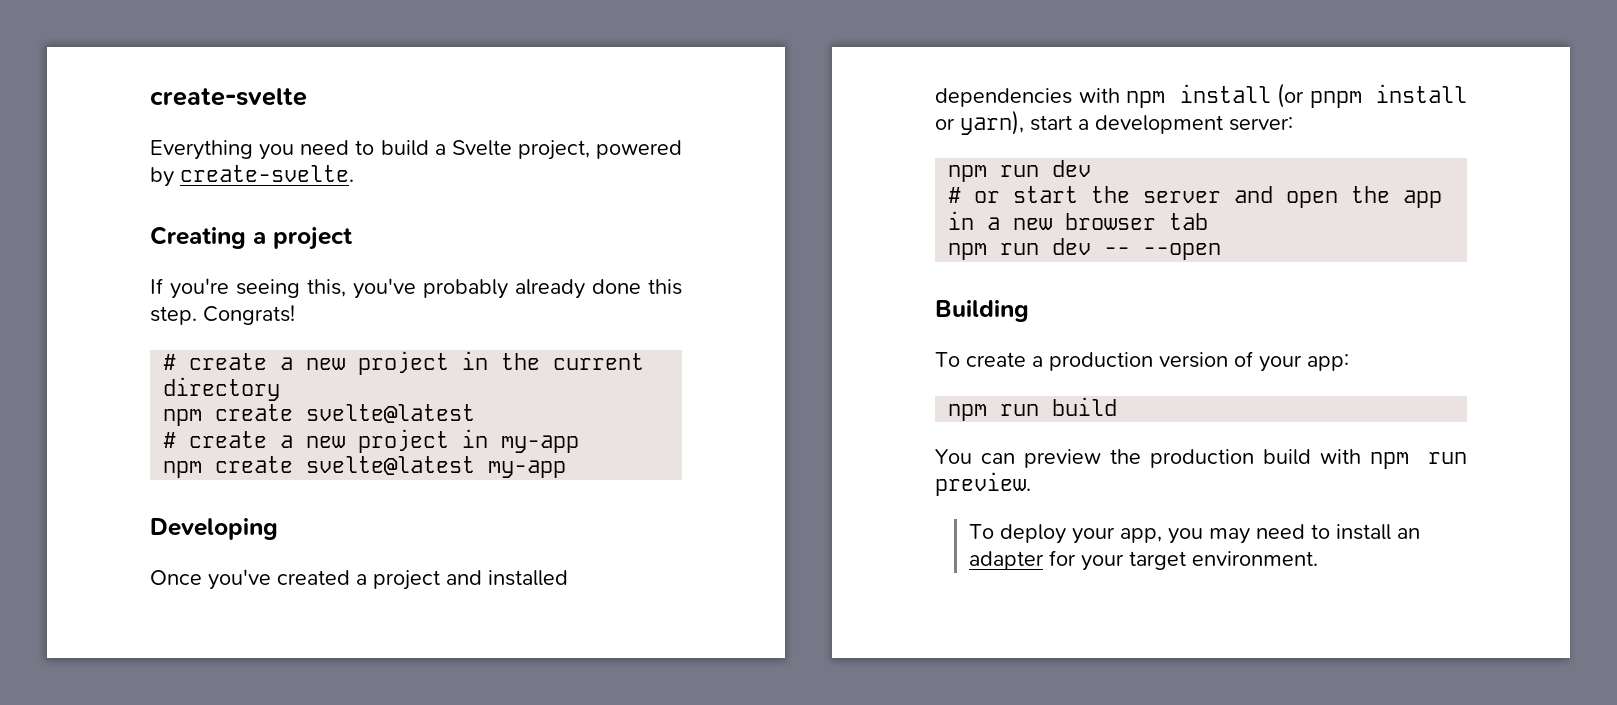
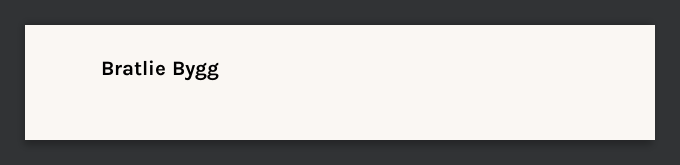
[150,88,307,106] [150,140,682,160] [150,165,354,187] [150,226,353,250] [150,278,682,299] [150,305,295,325] [163,351,645,375] [163,377,281,401] [163,404,476,426] [163,429,580,453] [163,456,567,478] [150,518,278,540] [150,569,568,590] [935,83,1467,108] [935,110,1293,135] [948,160,1092,182] [948,186,1443,208] [948,211,1209,230] [948,238,1222,260] [935,300,1029,322] [935,351,1349,372] [948,397,1118,421] [935,449,1467,469] [935,472,1031,496] [969,524,1421,544] [969,550,1319,571] create-svelte // Everything you need to build a Svelte project, powered by create-svelte. // Creating a project // If you're seeing this, you've probably already done this step. Congrats! // # create a new project in the current directory // npm create svelte@latest // # create a new project in my-app // npm create svelte@latest my-app // Developing // Once you've created a project and installed dependencies with npm install (or pnpm install or yarn), start a development server: // npm run dev // # or start the server and open the app in a new browser tab // npm run dev -- --open // Building // To create a production version of your app: // npm run build // You can preview the production build with npm run preview. // To deploy your app, you may need to install an adapter for your target environment. -> [101,60,219,81] Bratlie Bygg

